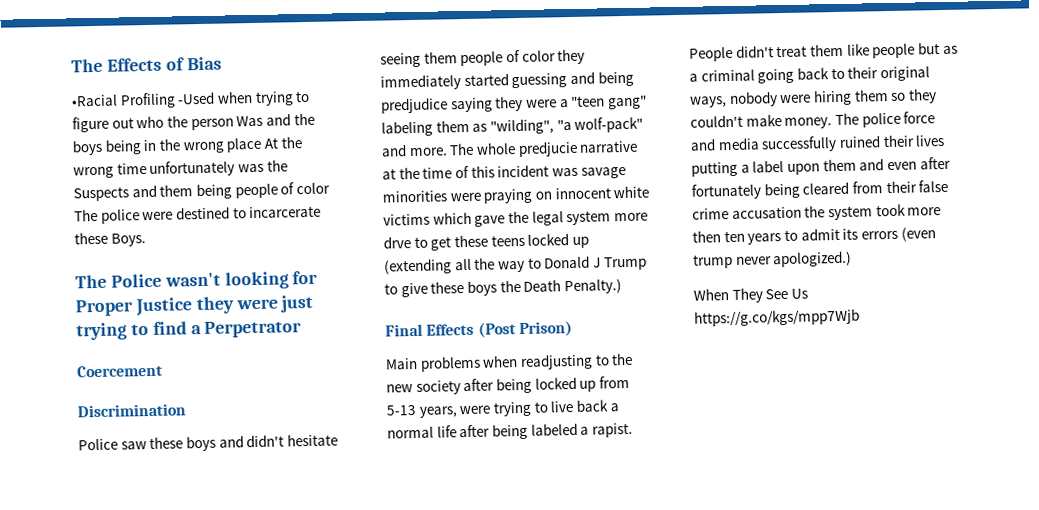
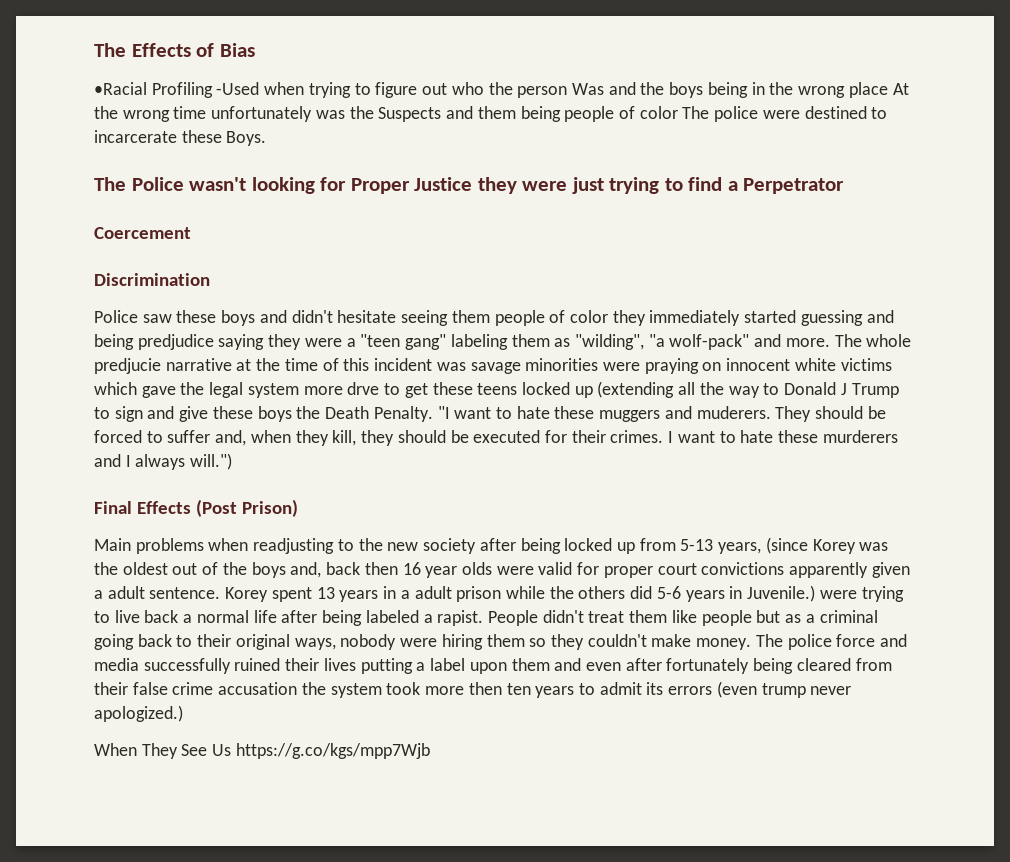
(398, 289) none -> [114,406,175,422] sign and
[563,279,622,295] Penalty.) -> [373,406,886,422] [94,430,898,446] [94,453,233,470] Penalty. "I want to hate these muggers and muderers. They should be forced to suffer and, when they kill, they should be executed for their crimes. I want to hate these murderers and I always will.")
(458, 412) none -> [765,537,889,554] [94,562,910,578] [94,585,816,602] (since Korey was the oldest out of the boys and, back then 16 year olds were valid for proper court convictions apparently given a adult sentence. Korey spent 13 years in a adult prison while the others did 5-6 years in Juvenile.)

